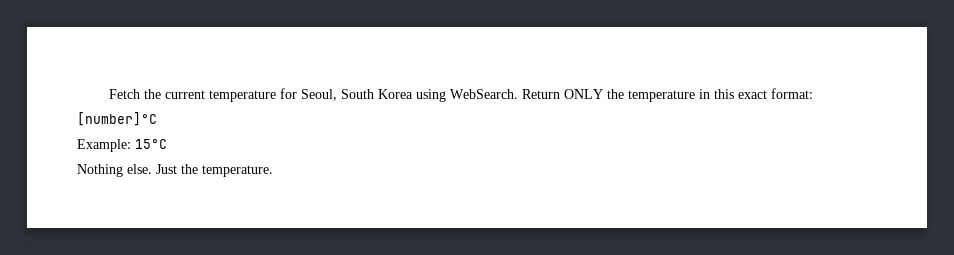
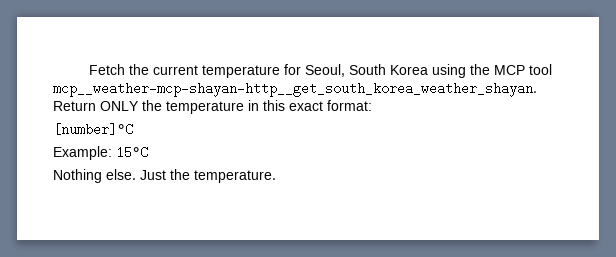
[449,89,518,99] WebSearch. -> [469,64,552,75] [53,82,537,97] the MCP tool mcp__weather-mcp-shayan-http__get_south_korea_weather_shayan.

